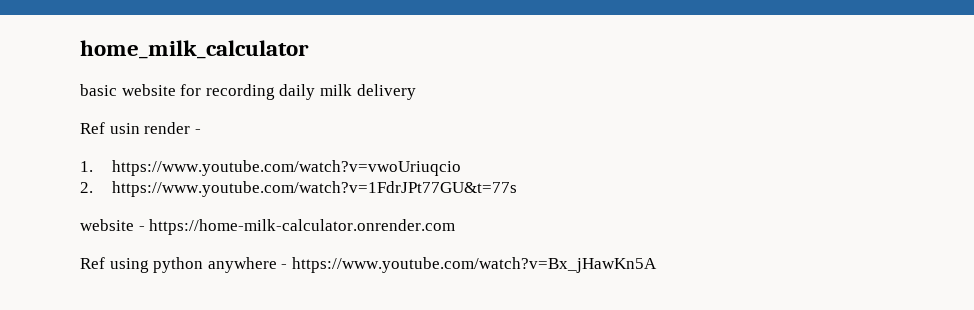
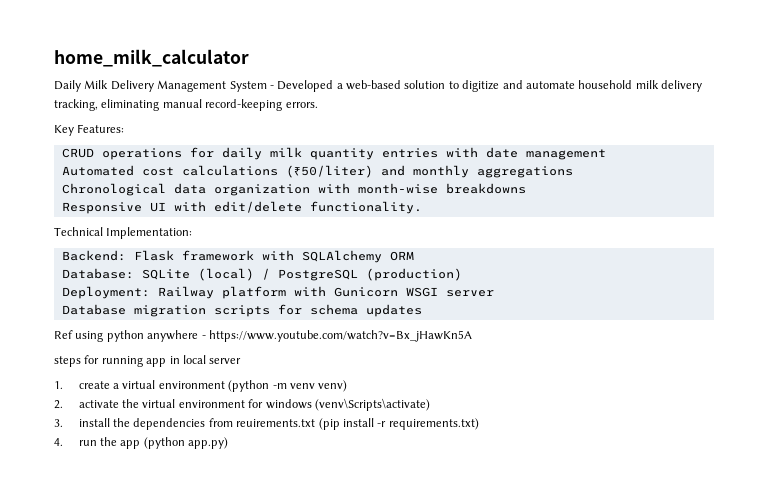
[80,84,416,100] [80,122,201,134] [80,160,461,176] [80,181,517,197] [80,219,456,235] basic website for recording daily milk delivery // Ref usin render - // 1. https://www.youtube.com/watch?v=vwoUriuqcio // 2. https://www.youtube.com/watch?v=1FdrJPt77GU&t=77s // website - https://home-milk-calculator.onrender.com -> [54,80,702,92] [54,99,318,111] [54,124,125,136] [61,147,606,160] [61,165,573,178] [61,183,526,196] [61,201,422,214] [54,227,193,239] [61,250,414,263] [61,268,462,281] [61,286,494,299] [61,304,422,317] Daily Milk Delivery Management System - Developed a web-based solution to digitize and automate household milk delivery tracking, eliminating manual record-keeping errors. // Key Features: // CRUD operations for daily milk quantity entries with date management // Automated cost calculations (₹50/liter) and monthly aggregations // Chronological data organization with month-wise breakdowns // Responsive UI with edit/delete functionality. // Technical Implementation: // Backend: Flask framework with SQLAlchemy ORM // Database: SQLite (local) / PostgreSQL (production) // Deployment: Railway platform with Gunicorn WSGI server // Database migration scripts for schema updates
(657, 265) none -> [54,355,242,367] [54,380,348,392] [54,398,430,411] [54,418,479,430] [54,437,229,449] // steps for running app in local server // 1. create a virtual environment (python -m venv venv) // 2. activate the virtual environment for windows (venv\Scripts\activate) // 3. install the dependencies from reuirements.txt (pip install -r requirements.txt) // 4. run the app (python app.py)

